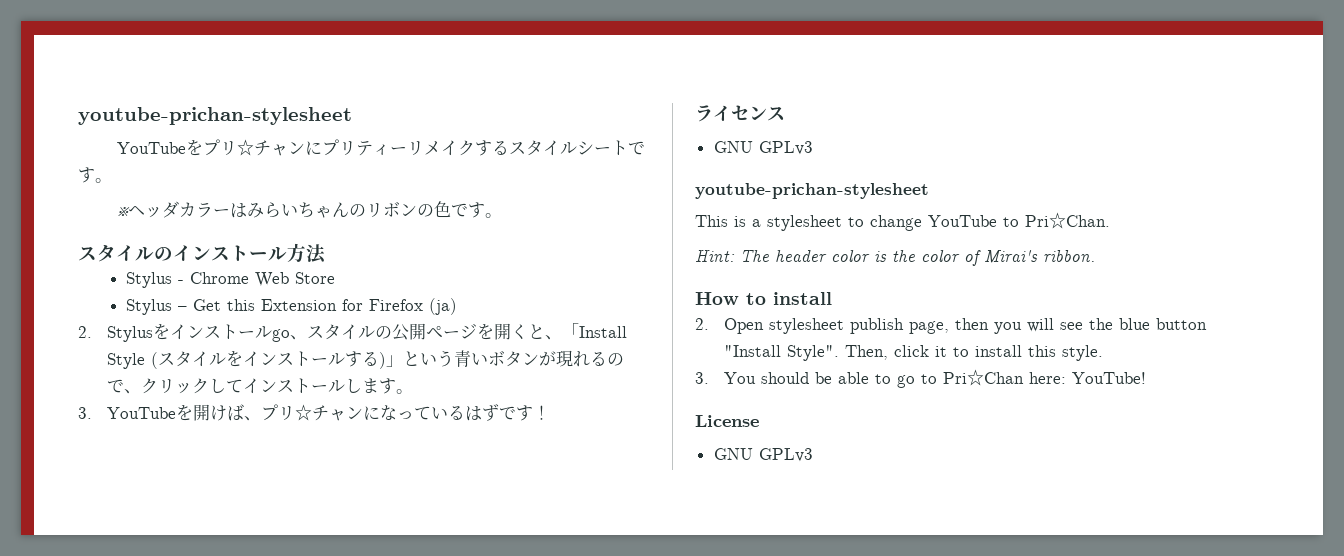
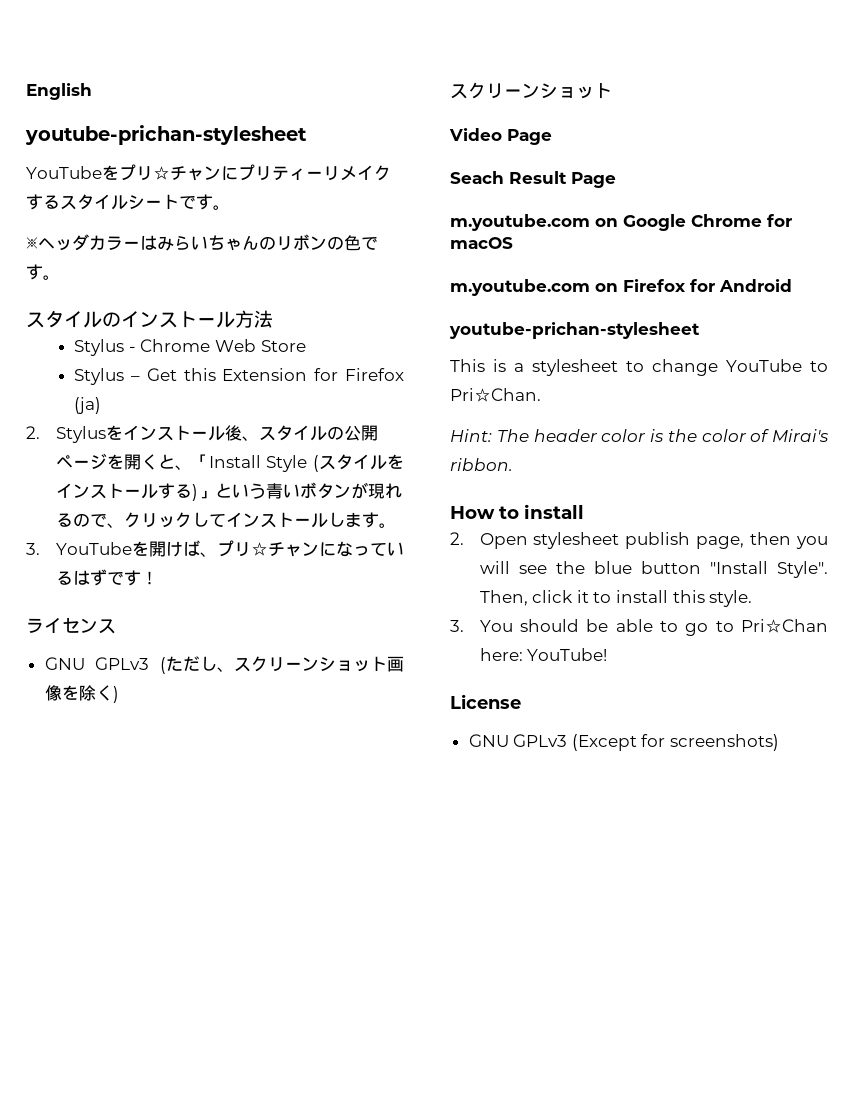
(78, 116) none -> [26,83,92,100] English //
[272,329,291,342] go -> [224,425,242,441] 後
(813, 148) none -> [160,656,404,674] [44,685,119,703] [450,82,612,99] [449,128,552,145] [450,171,616,188] [450,214,792,231] [450,237,513,249] [450,279,792,296] (ただし、スクリーンショット画像を除く) // スクリーンショット // Video Page // Seach Result Page // m.youtube.com on Google Chrome for macOS // m.youtube.com on Firefox for Android
(813, 455) none -> [571,734,780,751] (Except for screenshots)

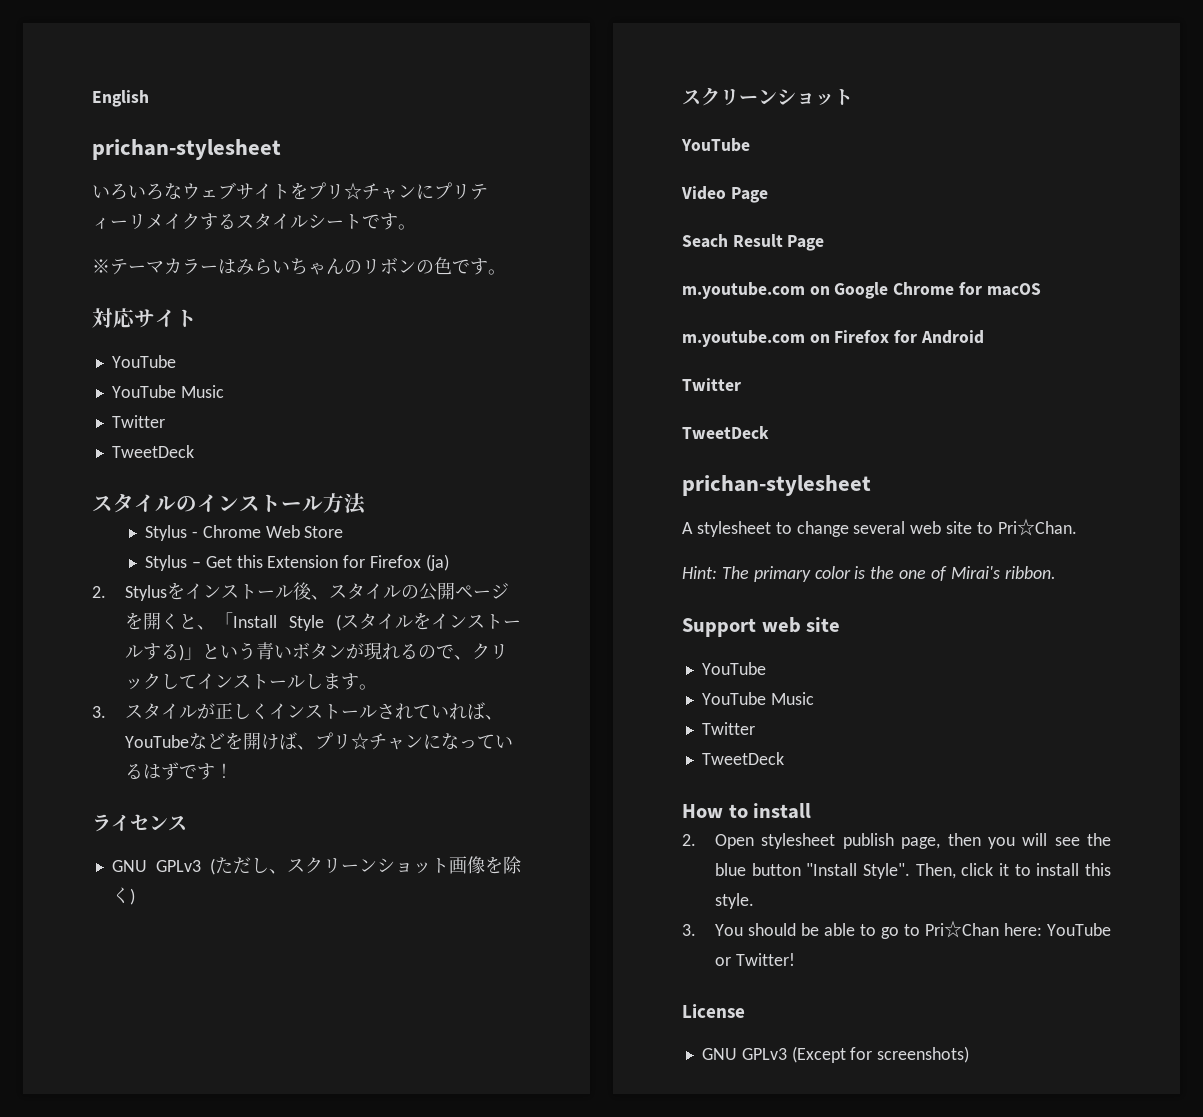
[25,125,307,145] [26,166,102,179] youtube-prichan-stylesheet // YouTube -> [92,139,281,160] [92,182,290,200] prichan-stylesheet // いろいろなウェブサイト
[38,234,89,251] ヘッダ -> [110,259,164,275] テーマ
(60, 277) none -> [92,308,197,328] [111,355,176,368] [111,385,224,398] [111,415,165,428] [111,445,194,458] // 対応サイト // YouTube // YouTube Music // Twitter // TweetDeck
[55,542,132,555] YouTube -> [125,702,504,720] [125,733,226,750] スタイルが正しくインストールされていれば、YouTubeなど
(612, 91) none -> [681,138,750,152] // YouTube
[449,322,700,339] [450,359,802,376] youtube-prichan-stylesheet // This is a stylesheet to change YouTube -> [682,378,741,391] [682,426,769,439] [682,475,871,496] [682,521,973,537] Twitter // TweetDeck // prichan-stylesheet // A stylesheet to change several web site
[533,429,598,442] header -> [753,566,811,582] primary
[701,429,747,442] color -> [899,570,927,579] one
(513, 464) none -> [682,617,841,637] [701,662,766,675] [701,692,814,705] [701,722,755,735] [701,752,784,765] // Support web site // YouTube // YouTube Music // Twitter // TweetDeck
[527,648,608,661] YouTube! -> [1047,923,1111,936] [715,953,795,966] YouTube or Twitter!

